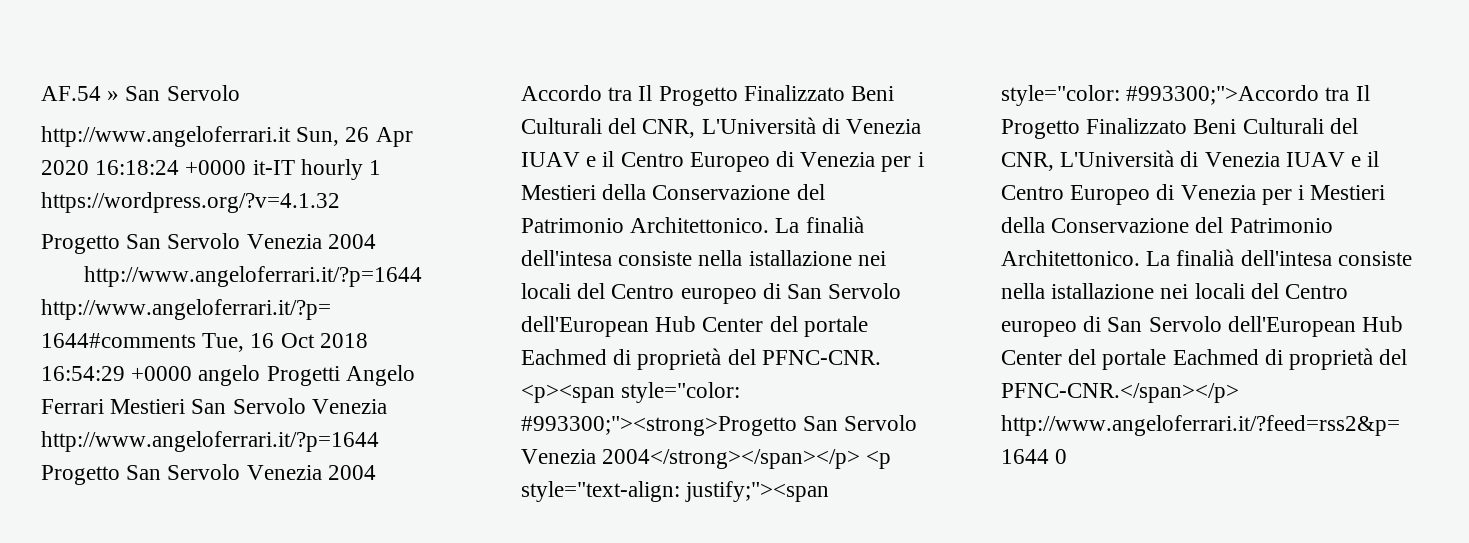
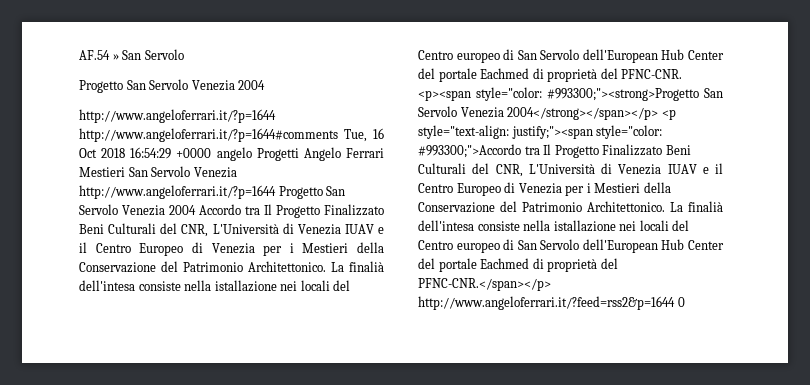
[41,126,413,147] [41,159,382,180] [41,192,340,213] // http://www.angeloferrari.it Sun, 26 Apr 2020 16:18:24 +0000 it-IT hourly 1 https://wordpress.org/?v=4.1.32 -> (184, 54) none

